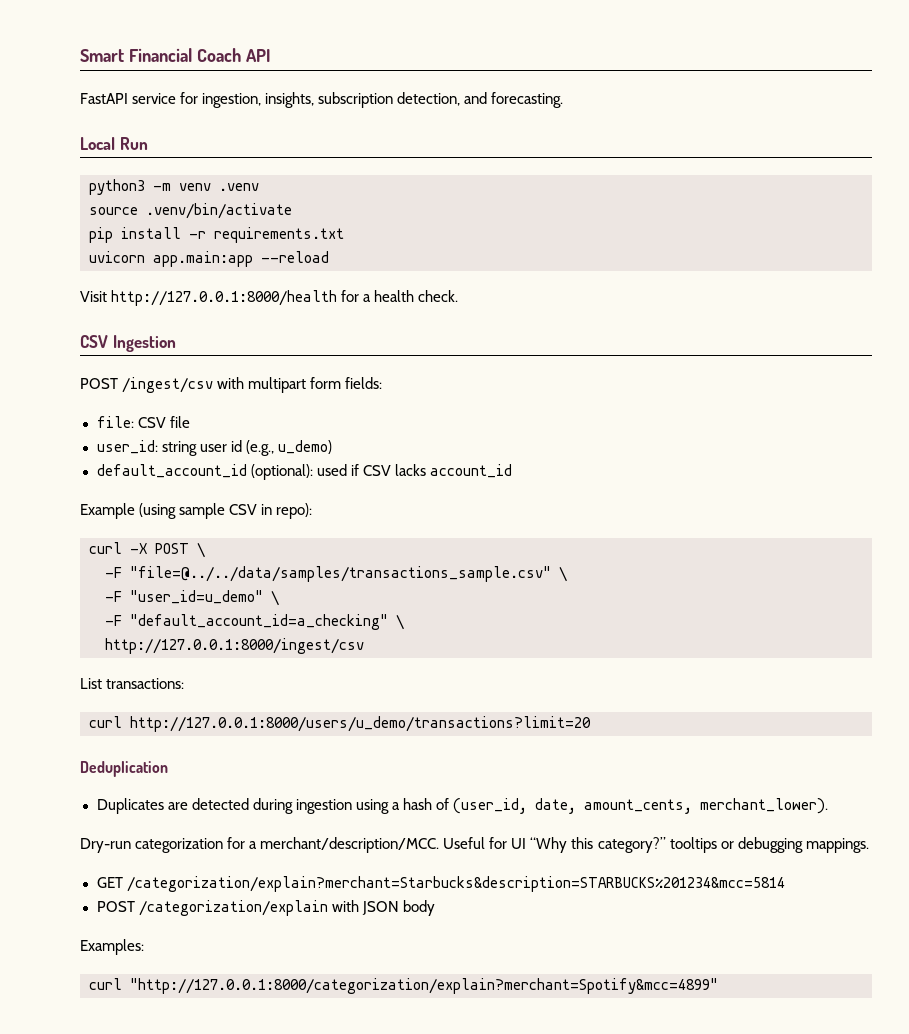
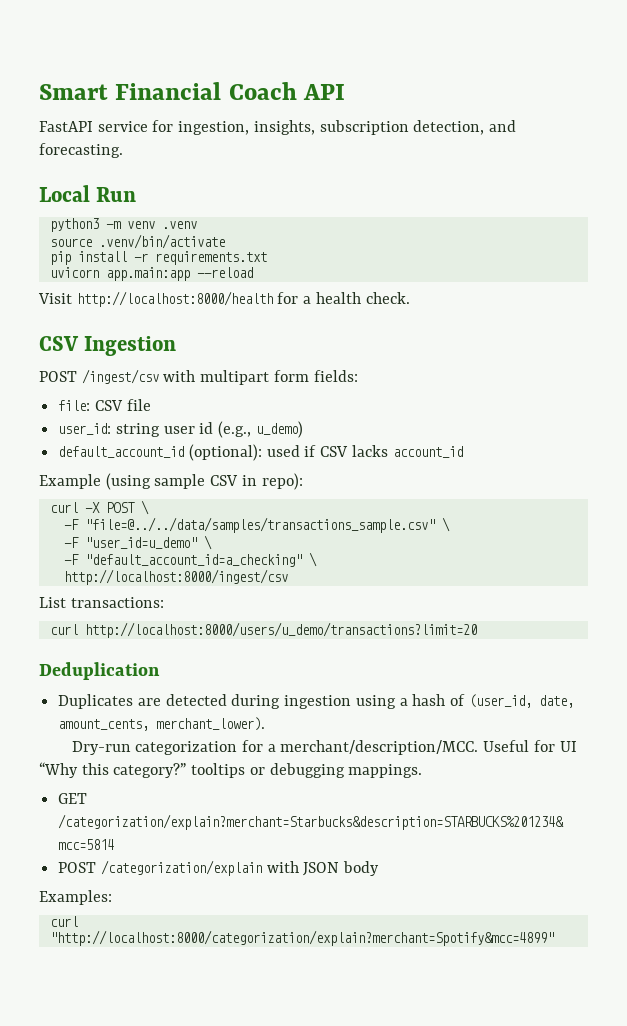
[111,290,338,306] http://127.0.0.1:8000/health -> [76,291,273,307] http://localhost:8000/health
[105,638,364,654] http://127.0.0.1:8000/ingest/csv -> [63,569,288,585] http://localhost:8000/ingest/csv
[130,716,591,732] http://127.0.0.1:8000/users/u_demo/transactions?limit=20 -> [84,622,477,638] http://localhost:8000/users/u_demo/transactions?limit=20
[130,978,718,994] "http://127.0.0.1:8000/categorization/explain?merchant=Spotify&mcc=4899" -> [49,930,554,946] "http://localhost:8000/categorization/explain?merchant=Spotify&mcc=4899"

